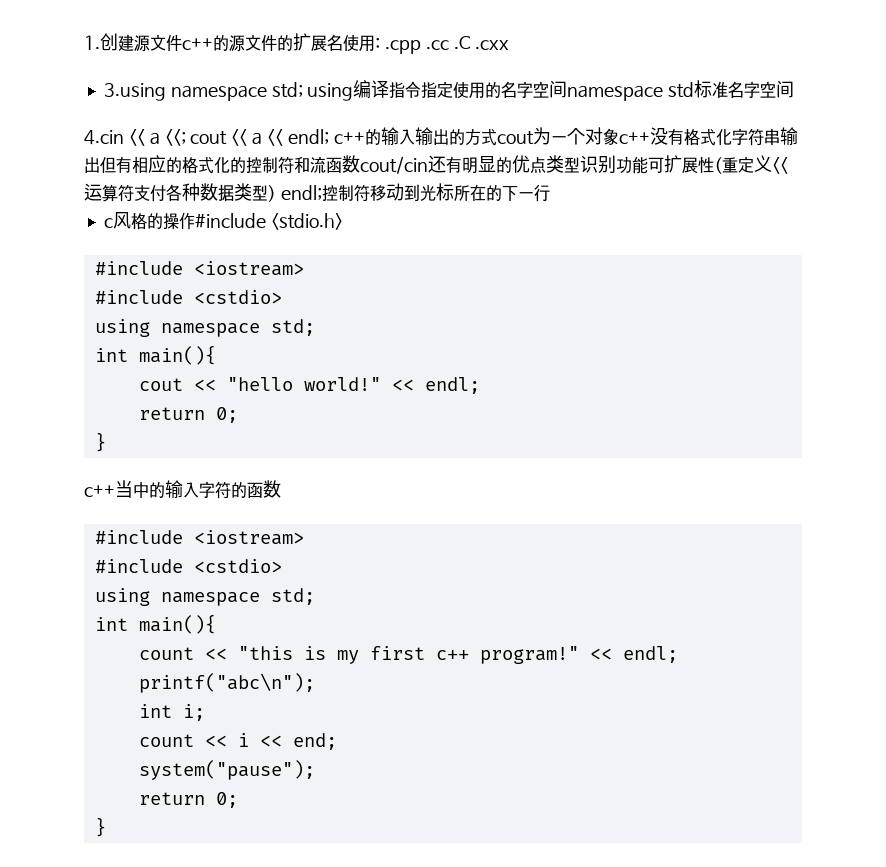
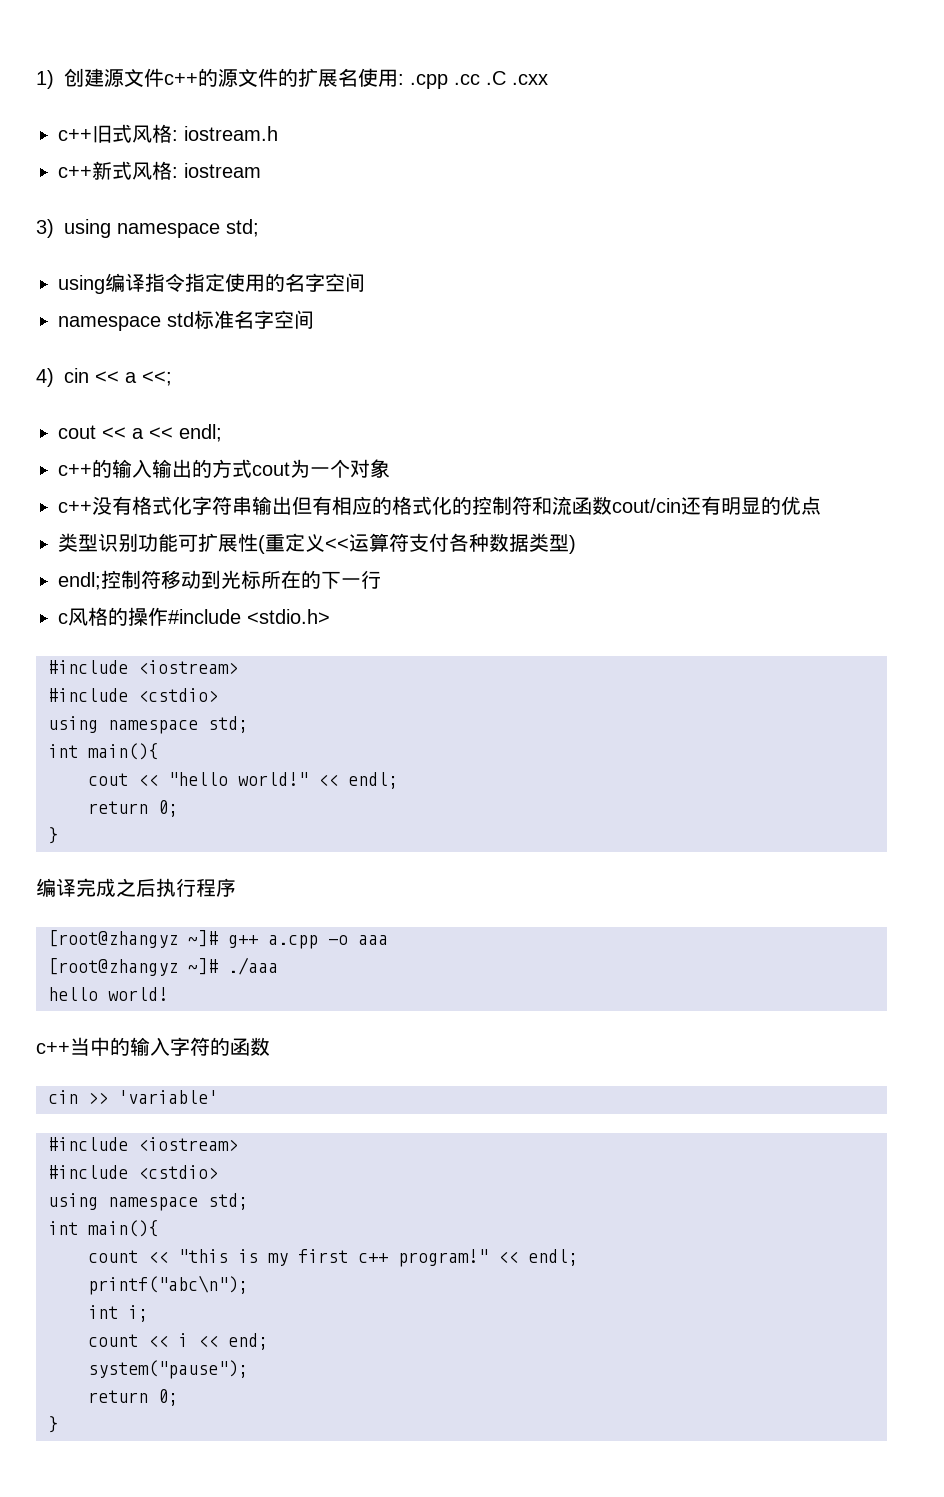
[84,35,100,50] 1. -> [36,70,54,89] 1)
[103,82,303,101] 3.using namespace std; -> [58,124,278,143] [58,161,261,180] [36,219,259,238] c++旧式风格: iostream.h // c++新式风格: iostream // 3) using namespace std; //
(568, 89) none -> (365, 282) //
[84,130,124,145] 4.cin -> [36,368,89,387] 4) cin
(186, 137) none -> (172, 378) //
(329, 136) none -> (222, 433) //
(619, 136) none -> (390, 468) //
(546, 165) none -> (821, 505) //
(276, 193) none -> (576, 544) //
(106, 442) none -> [36,878,236,897] [48,930,388,949] [48,957,278,976] [48,987,168,1001] // 编译完成之后执行程序 // [root@zhangyz ~]# g++ a.cpp -o aaa // [root@zhangyz ~]# ./aaa // hello world!
(281, 489) none -> [48,1090,218,1104] // cin >> 'variable'

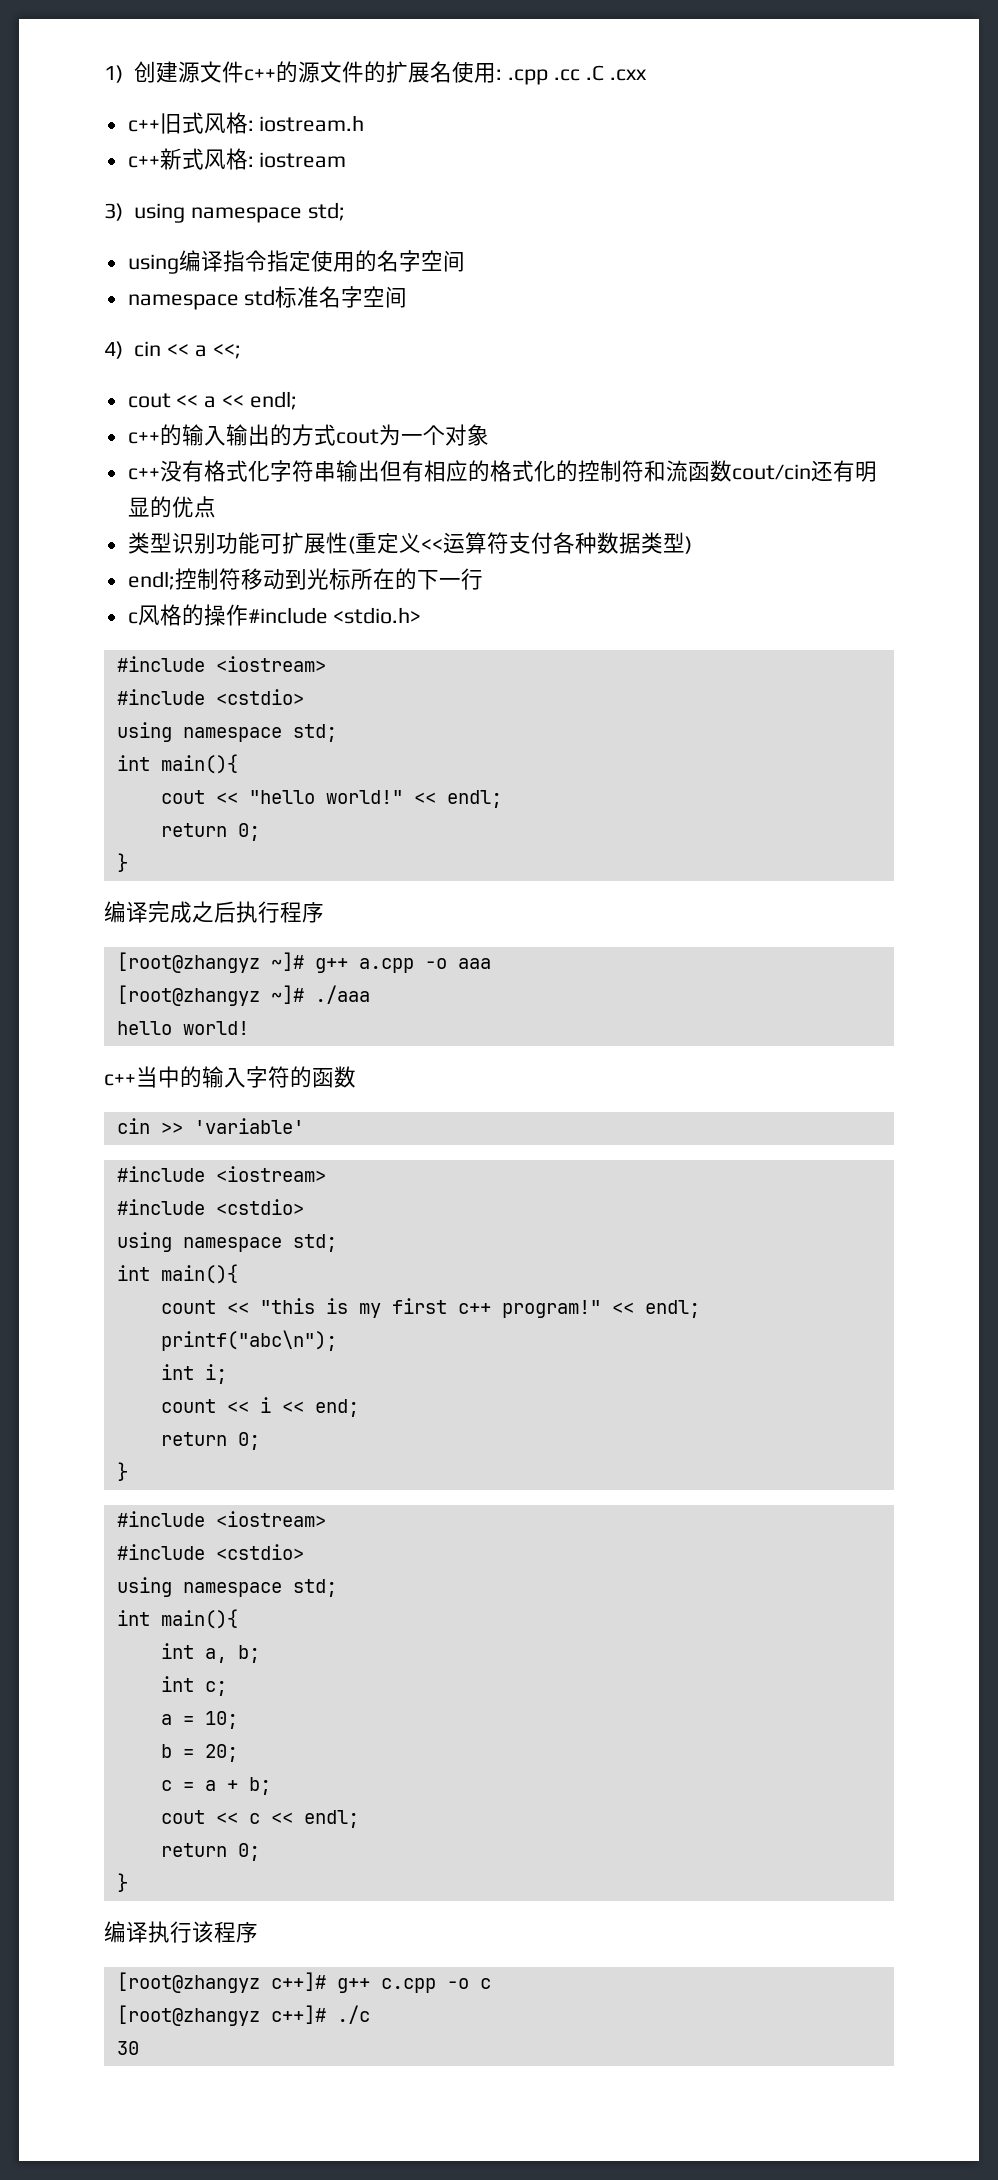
[88,1360,248,1379] [88,1389,178,1406] [48,1416,58,1433] system("pause"); // return 0; // } -> [160,1432,260,1450] [116,1462,128,1481] [116,1511,326,1527] [116,1544,304,1560] [116,1577,337,1597] [116,1609,238,1629] [160,1643,260,1663] [160,1676,227,1696] [160,1711,238,1729] [160,1744,238,1762] [160,1777,271,1795] [160,1810,359,1828] [160,1843,260,1861] [116,1873,128,1892] [104,1921,258,1943] [116,1972,491,1993] [116,2005,370,2026] [116,2041,139,2055] return 0; // } // #include <iostream> // #include <cstdio> // using namespace std; // int main(){ // int a, b; // int c; // a = 10; // b = 20; // c = a + b; // cout << c << endl; // return 0; // } // 编译执行该程序 // [root@zhangyz c++]# g++ c.cpp -o c // [root@zhangyz c++]# ./c // 30

